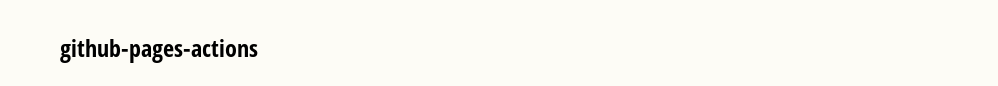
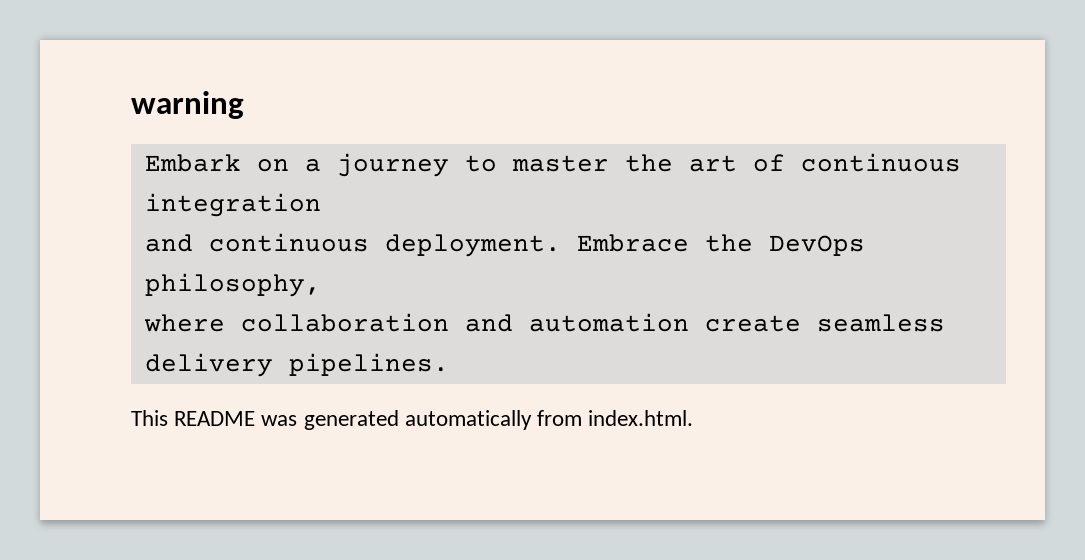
[60,39,258,63] github-pages-actions -> [131,91,244,119] [144,153,961,177] [144,193,321,217] [144,233,865,257] [144,273,321,297] [143,313,945,332] [144,353,449,377] [131,410,694,430] warning // Embark on a journey to master the art of continuous integration // and continuous deployment. Embrace the DevOps philosophy, // where collaboration and automation create seamless delivery pipelines. // This README was generated automatically from index.html.

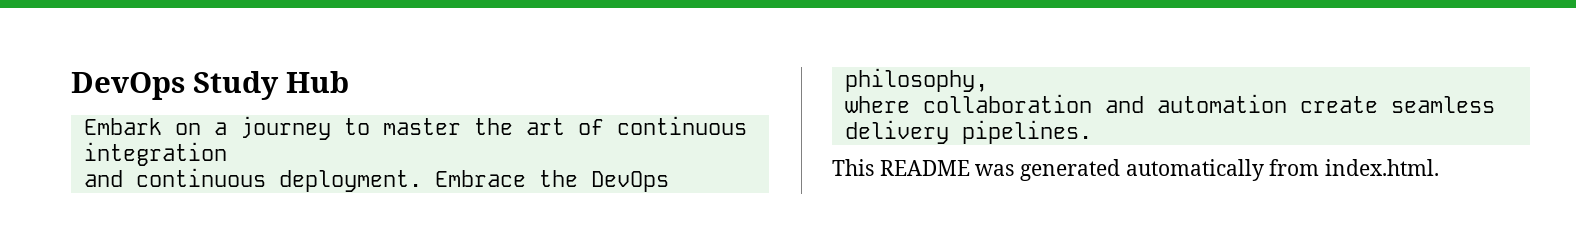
[131,91,244,119] warning -> [71,71,349,100] DevOps Study Hub

